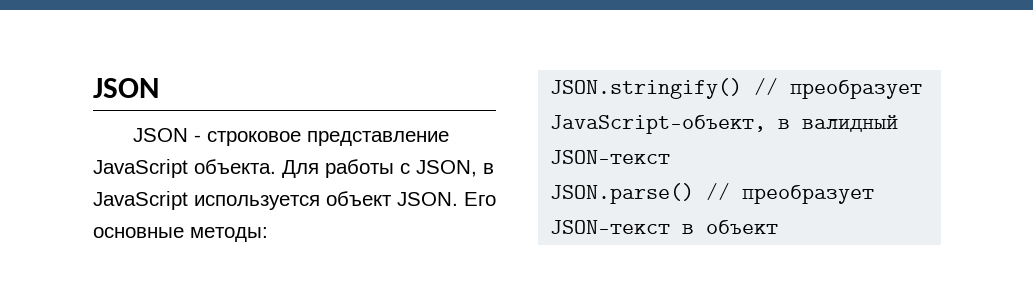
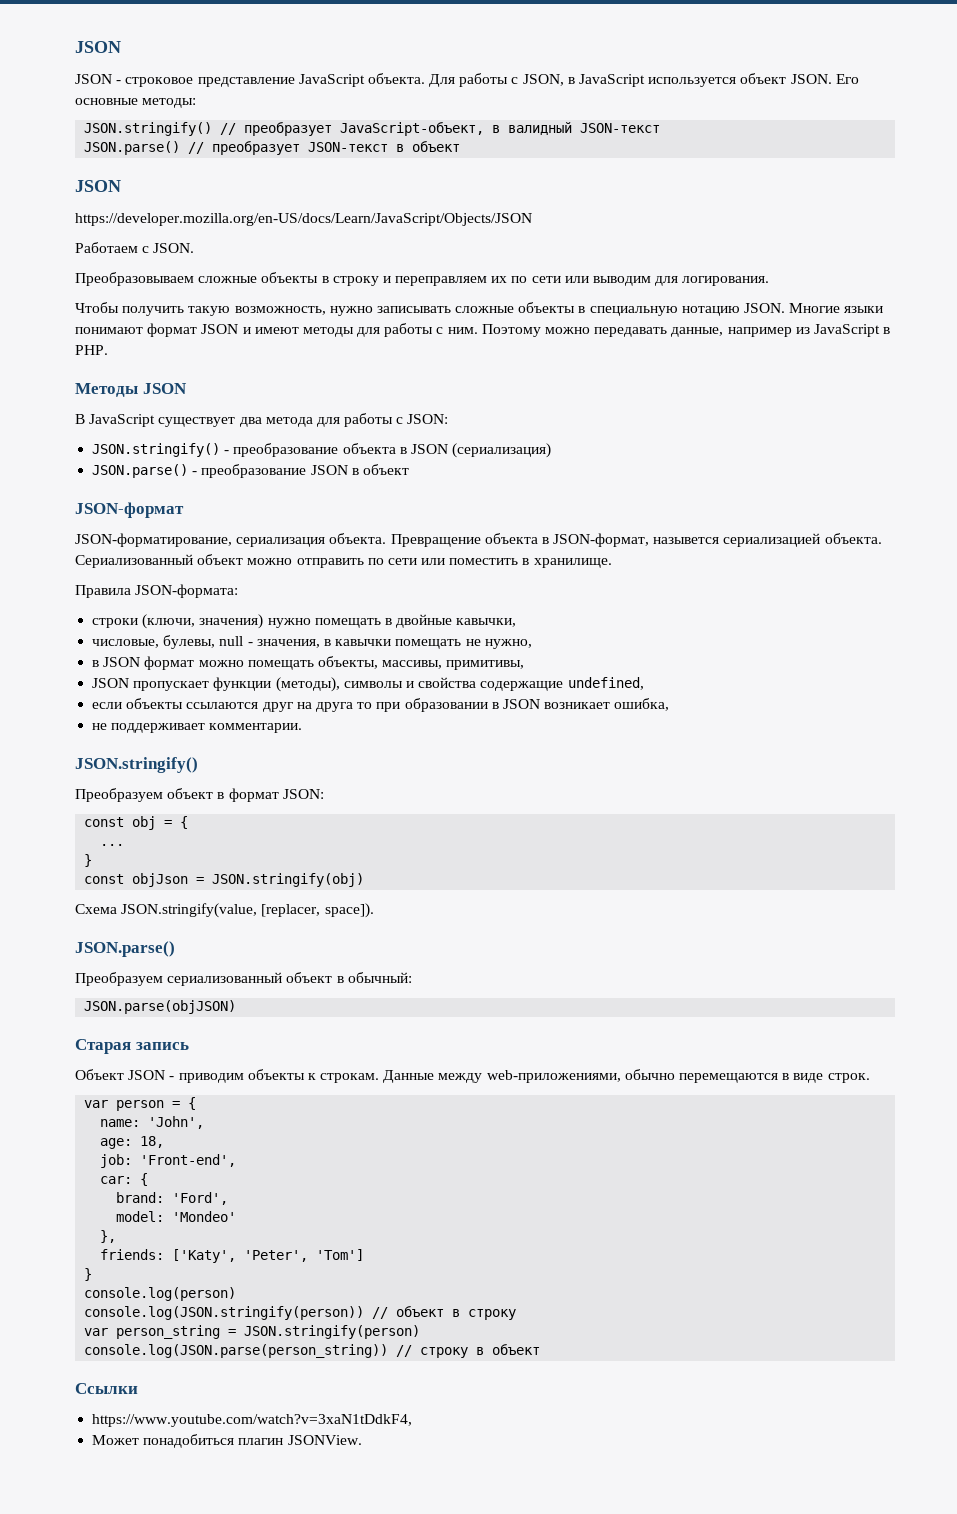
(779, 227) none -> [75,180,121,192] [75,213,532,226] [75,242,195,253] [75,272,770,286] [75,302,884,316] [75,323,891,337] [75,345,108,355] [75,383,187,397] [75,413,449,427] [92,443,552,458] [92,464,409,478] [75,502,184,518] [75,533,882,547] [75,554,612,568] [75,584,239,598] [92,614,517,629] [92,635,532,649] [92,656,525,670] [92,677,644,692] [92,698,670,712] [92,723,303,733] [75,757,198,773] [75,788,324,802] [84,816,189,830] [100,844,125,846] [84,854,93,867] [84,873,365,887] [75,903,374,918] [75,941,175,957] [75,972,412,986] [84,1000,237,1014] [75,1039,189,1054] [75,1069,870,1083] [84,1097,197,1111] [100,1116,205,1129] [100,1136,165,1149] [100,1154,237,1168] [100,1173,149,1186] [116,1192,229,1205] [116,1211,237,1222] [100,1230,117,1243] [100,1249,365,1263] [84,1268,93,1281] [84,1287,237,1301] [84,1306,517,1320] [84,1325,421,1339] [84,1344,541,1358] [75,1383,138,1394] [92,1414,413,1427] [92,1434,362,1448] // JSON // https://developer.mozilla.org/en-US/docs/Learn/JavaScript/Objects/JSON // Работаем с JSON. // Преобразовываем сложные объекты в строку и переправляем их по сети или выводим для логирования. // Чтобы получить такую возможность, нужно записывать сложные объекты в специальную нотацию JSON. Многие языки понимают формат JSON и имеют методы для работы с ним. Поэтому можно передавать данные, например из JavaScript в PHP. // Методы JSON // В JavaScript существует два метода для работы с JSON: // JSON.stringify() - преобразование объекта в JSON (сериализация) // JSON.parse() - преобразование JSON в объект // JSON-формат // JSON-форматирование, сериализация объекта. Превращение объекта в JSON-формат, назывется сериализацией объекта. Сериализованный объект можно отправить по сети или поместить в хранилище. // Правила JSON-формата: // строки (ключи, значения) нужно помещать в двойные кавычки, // числовые, булевы, null - значения, в кавычки помещать не нужно, // в JSON формат можно помещать объекты, массивы, примитивы, // JSON пропускает функции (методы), символы и свойства содержащие undefined, // если объекты ссылаются друг на друга то при образовании в JSON возникает ошибка, // не поддерживает комментарии. // JSON.stringify() // Преобразуем объект в формат JSON: // const obj = { // ... // } // const objJson = JSON.stringify(obj) // Схема JSON.stringify(value, [replacer, space]). // JSON.parse() // Преобразуем сериализованный объект в обычный: // JSON.parse(objJSON) // Старая запись // Объект JSON - приводим объекты к строкам. Данные между web-приложениями, обычно перемещаются в виде строк. // var person = { // name: 'John', // age: 18, // job: 'Front-end', // car: { // brand: 'Ford', // model: 'Mondeo' // }, // friends: ['Katy', 'Peter', 'Tom'] // } // console.log(person) // console.log(JSON.stringify(person)) // объект в строку // var person_string = JSON.stringify(person) // console.log(JSON.parse(person_string)) // строку в объект // Ссылки // https://www.youtube.com/watch?v=3xaN1tDdkF4, // Может понадобиться плагин JSONView.

